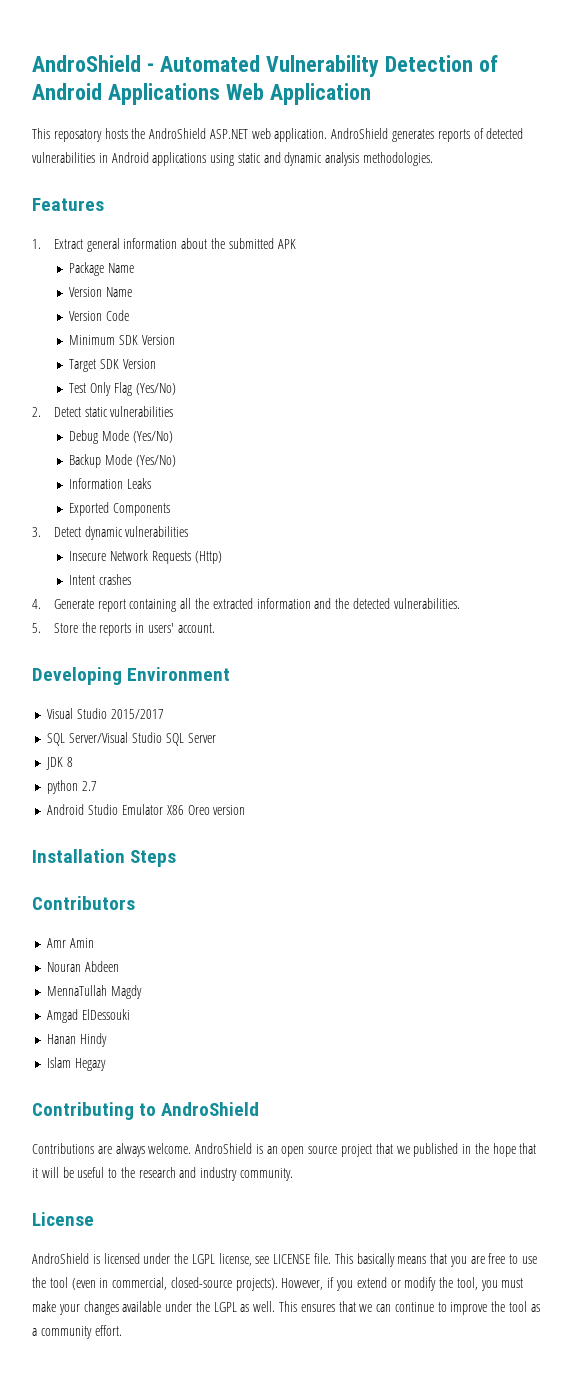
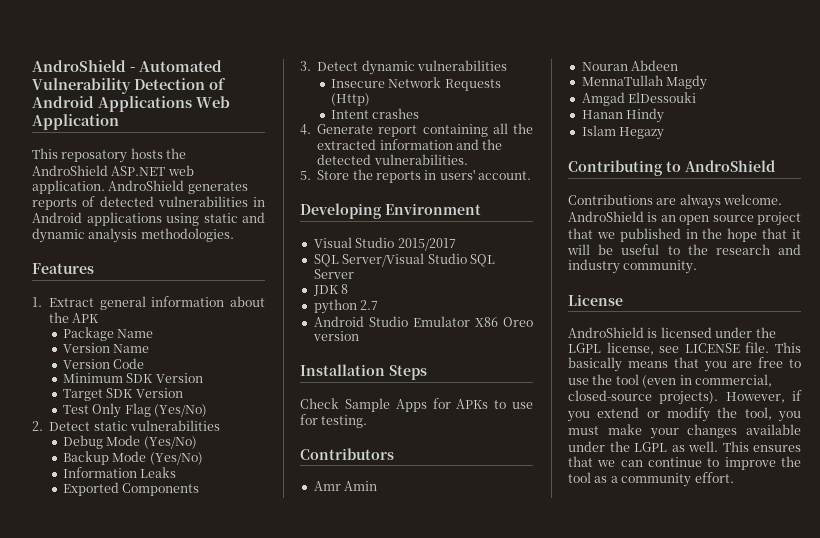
[228,238,274,249] submitted -> (70, 317) none
(177, 858) none -> [300,398,533,412] [300,414,368,428] // Check Sample Apps for APKs to use for testing.

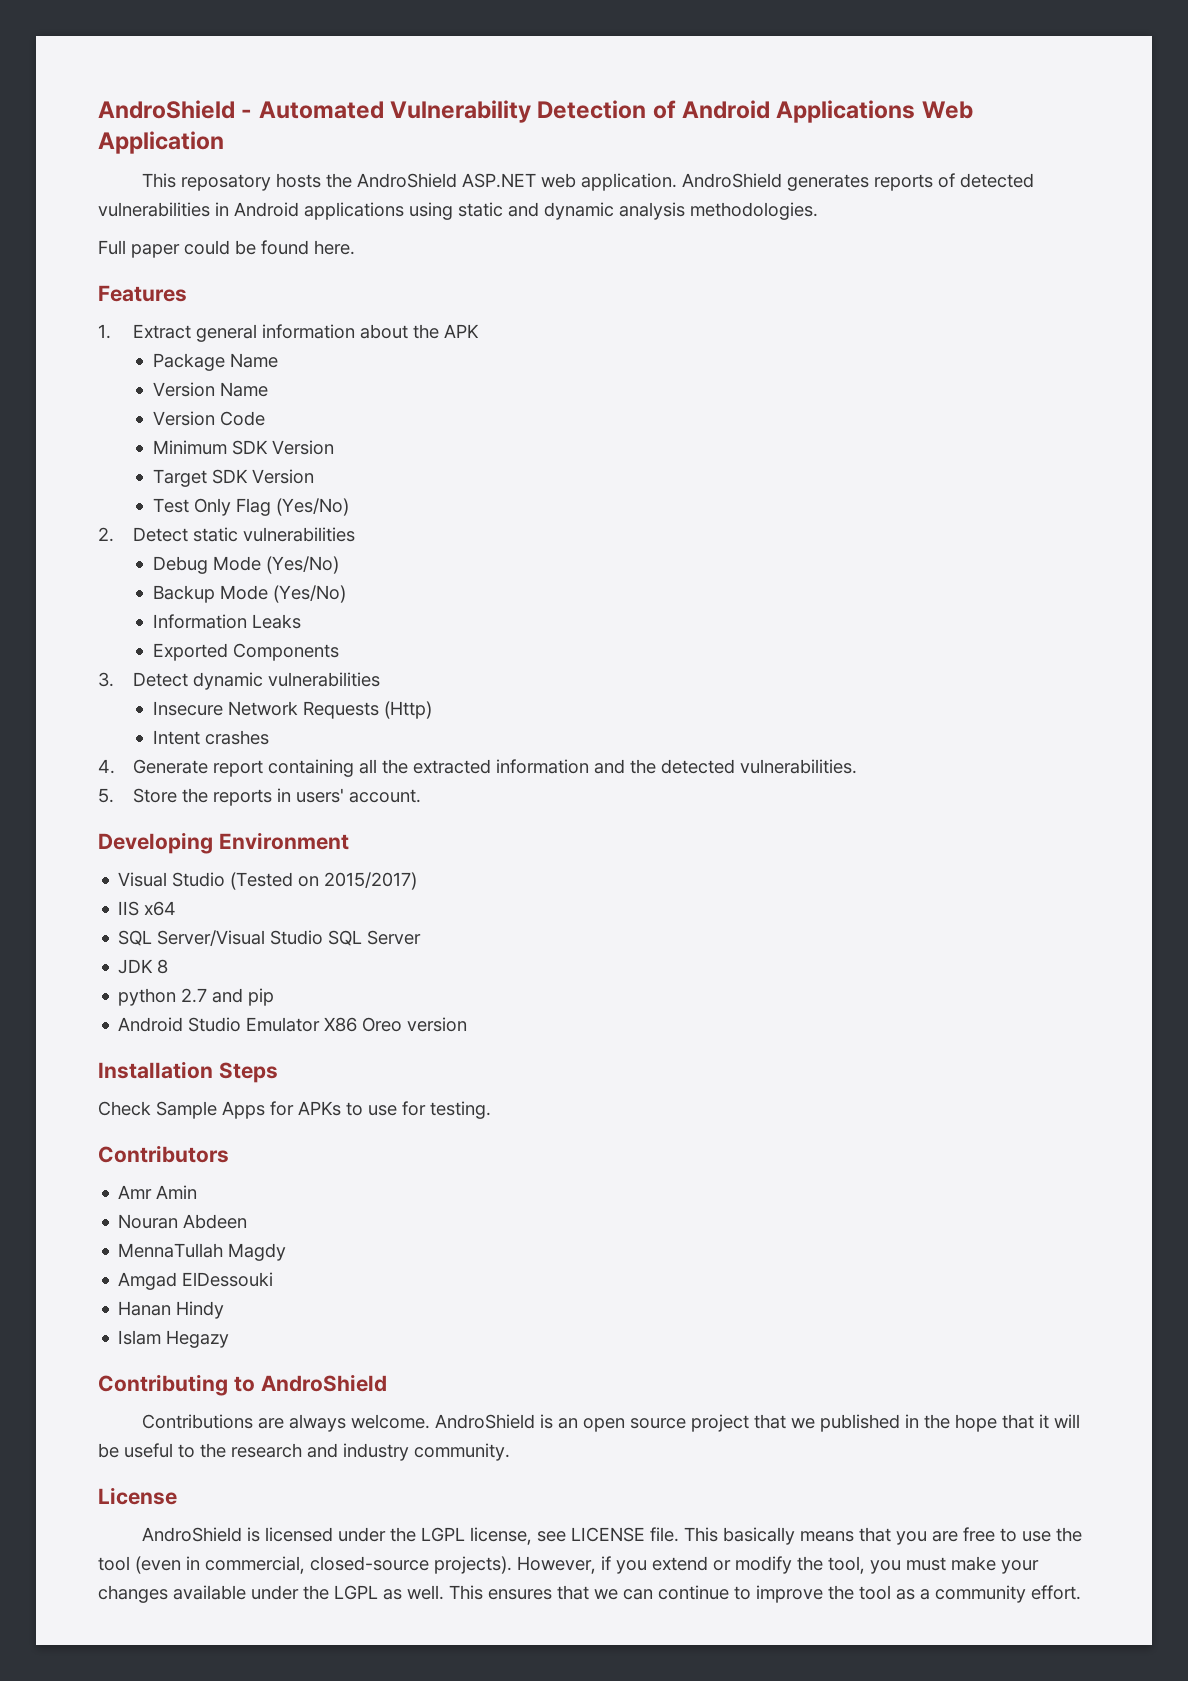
(234, 235) none -> [98,240,355,258] // Full paper could be found here.
[397,238,456,251] 2015/2017 -> [230,872,418,890] [118,901,177,916] (Tested on 2015/2017) // IIS x64
(379, 305) none -> [212,988,275,1006] and pip

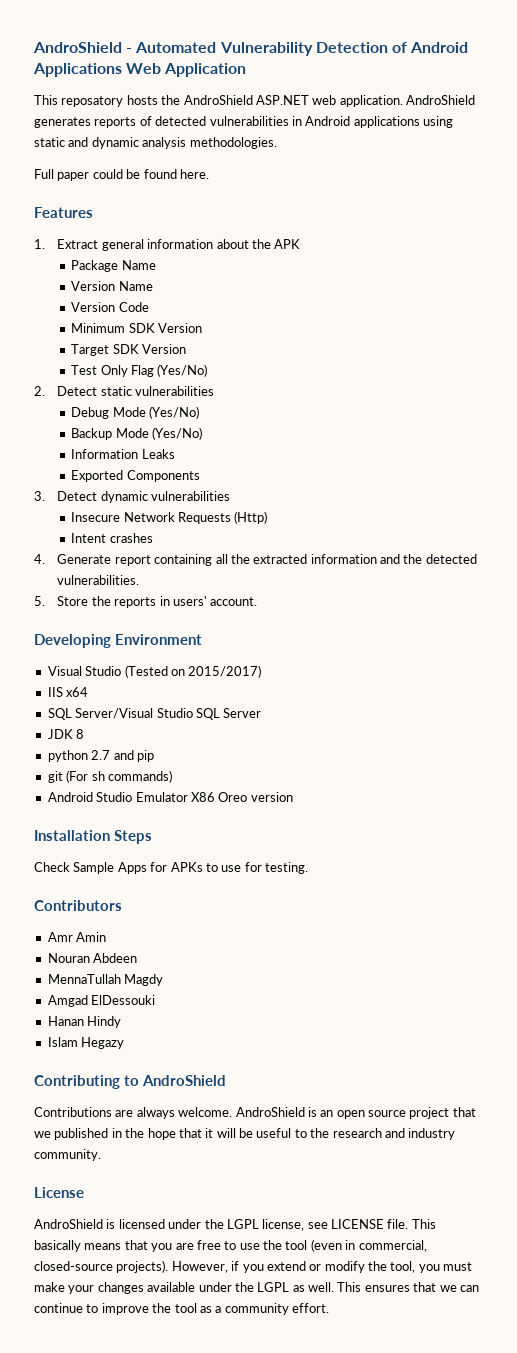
(275, 997) none -> [47,770,172,783] // git (For sh commands)

